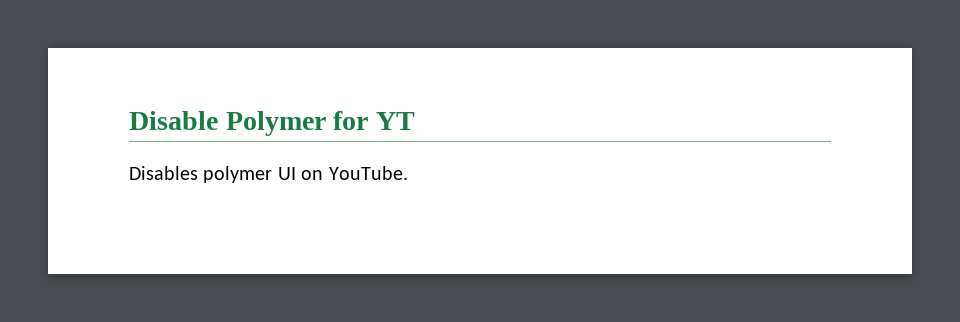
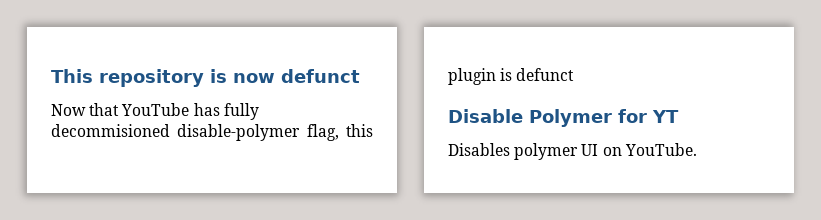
(129, 120) none -> [51,69,360,87] [51,103,259,120] [51,124,373,141] [448,68,575,85] This repository is now defunct // Now that YouTube has fully decommisioned disable-polymer flag, this plugin is defunct //

